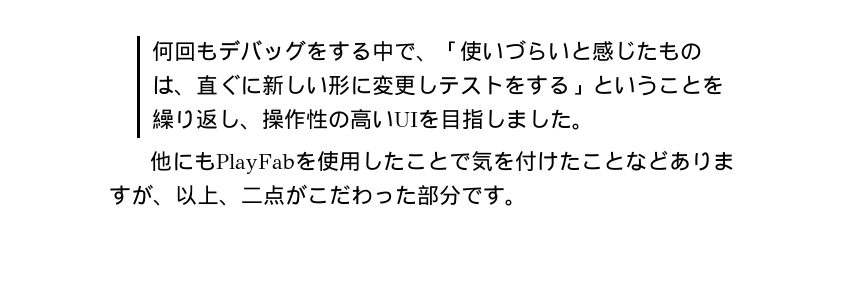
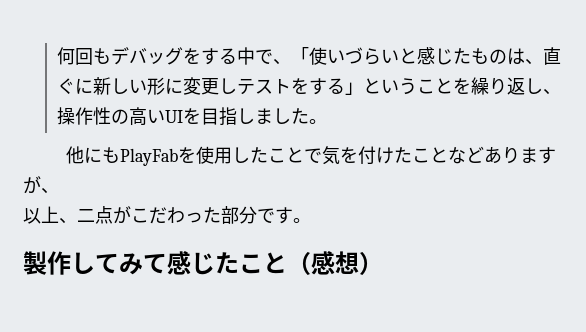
(175, 202) none -> (59, 191) //
(527, 202) none -> [23,251,383,275] // 製作してみて感じたこと（感想）

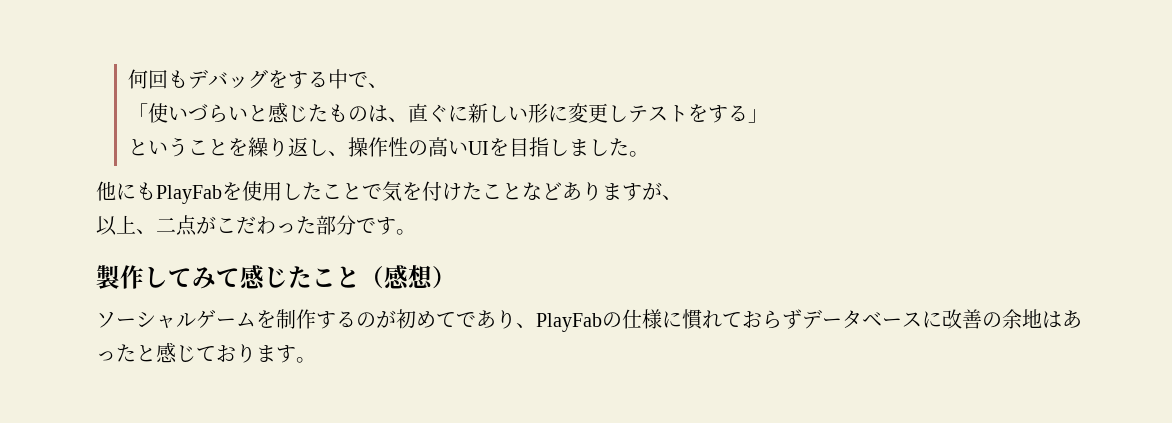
(292, 62) none -> (388, 85) //
(364, 88) none -> (768, 116) //
(383, 263) none -> [96,309,1082,332] [96,342,316,363] // ソーシャルゲームを制作するのが初めてであり、PlayFabの仕様に慣れておらずデータベースに改善の余地はあったと感じております。

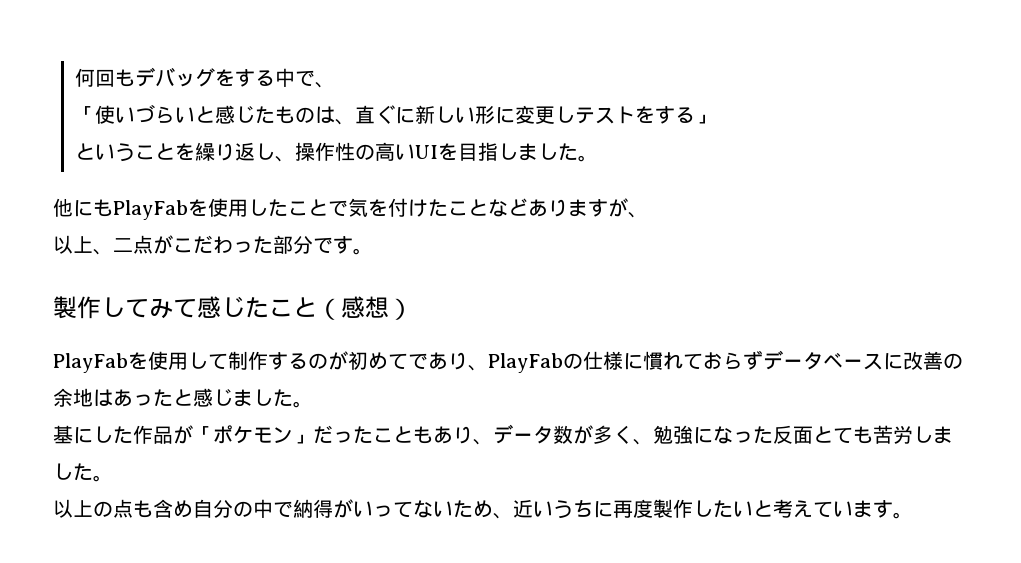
[96,310,276,329] ソーシャルゲームを -> [53,351,228,373] PlayFabを使用して
[196,344,256,363] ており -> [233,389,313,408] [53,424,953,445] [53,463,113,482] [53,499,853,519] ました。 // 基にした作品が「ポケモン」だったこともあり、データ数が多く、勉強になった反面とても苦労しました。 // 以上の点も含め自分の中で納得がいってないため、近いうちに再度製作したいと考えてい

